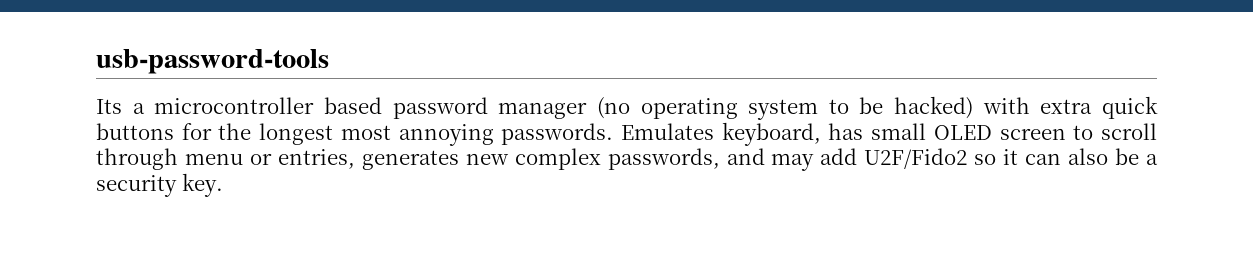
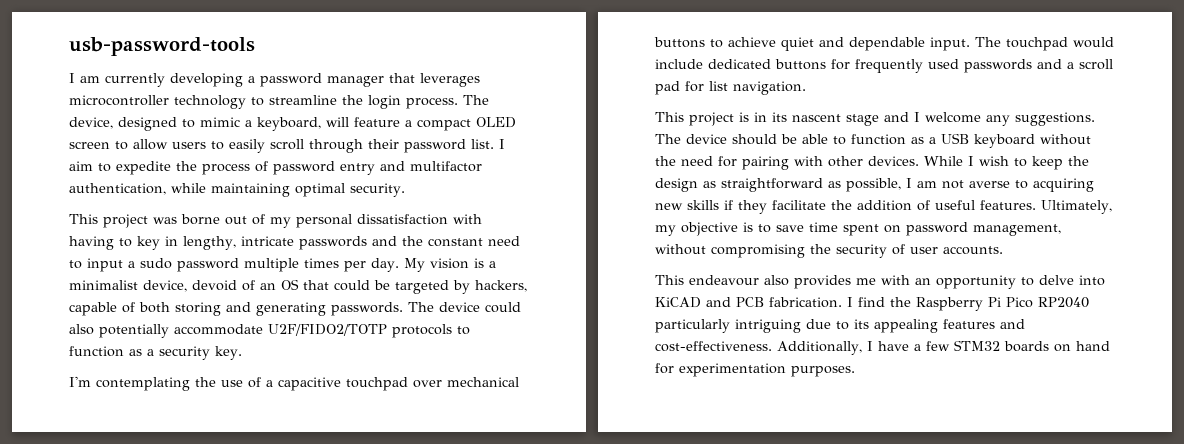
[96,96,1158,120] [96,122,1157,146] [96,148,1159,171] [96,173,223,197] Its a microcontroller based password manager (no operating system to be hacked) with extra quick buttons for the longest most annoying passwords. Emulates keyboard, has small OLED screen to scroll through menu or entries, generates new complex passwords, and may add U2F/Fido2 so it can also be a security key. -> [69,73,480,87] [69,95,489,109] [69,117,516,131] [69,139,505,153] [69,161,482,175] [69,183,405,197] [69,214,482,228] [69,236,520,250] [69,258,496,272] [69,279,527,294] [69,302,521,316] [69,324,470,338] [69,346,242,360] [69,376,519,391] [654,37,1114,51] [655,59,1113,73] [655,81,806,95] [655,112,1095,126] [655,133,1091,148] [655,156,1089,170] [655,178,1094,192] [655,200,1112,214] [655,222,1061,236] [655,244,1003,258] [655,275,1105,289] [655,297,1089,311] [655,319,1025,333] [655,340,1110,355] [655,363,855,377] I am currently developing a password manager that leverages microcontroller technology to streamline the login process. The device, designed to mimic a keyboard, will feature a compact OLED screen to allow users to easily scroll through their password list. I aim to expedite the process of password entry and multifactor authentication, while maintaining optimal security. // This project was borne out of my personal dissatisfaction with having to key in lengthy, intricate passwords and the constant need to input a sudo password multiple times per day. My vision is a minimalist device, devoid of an OS that could be targeted by hackers, capable of both storing and generating passwords. The device could also potentially accommodate U2F/FIDO2/TOTP protocols to function as a security key. // I'm contemplating the use of a capacitive touchpad over mechanical buttons to achieve quiet and dependable input. The touchpad would include dedicated buttons for frequently used passwords and a scroll pad for list navigation. // This project is in its nascent stage and I welcome any suggestions. The device should be able to function as a USB keyboard without the need for pairing with other devices. While I wish to keep the design as straightforward as possible, I am not averse to acquiring new skills if they facilitate the addition of useful features. Ultimately, my objective is to save time spent on password management, without compromising the security of user accounts. // This endeavour also provides me with an opportunity to delve into KiCAD and PCB fabrication. I find the Raspberry Pi Pico RP2040 particularly intriguing due to its appealing features and cost-effectiveness. Additionally, I have a few STM32 boards on hand for experimentation purposes.

